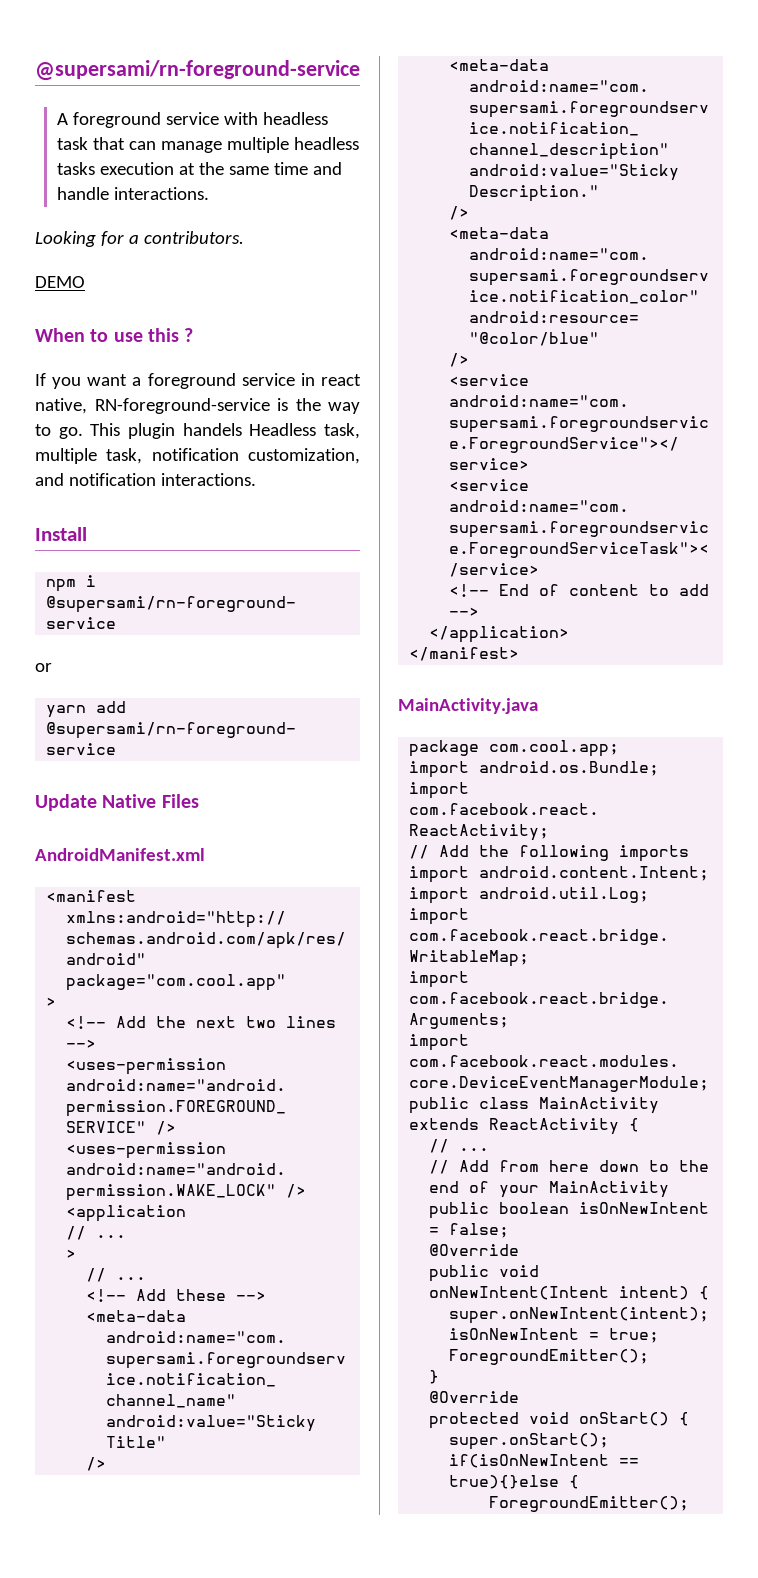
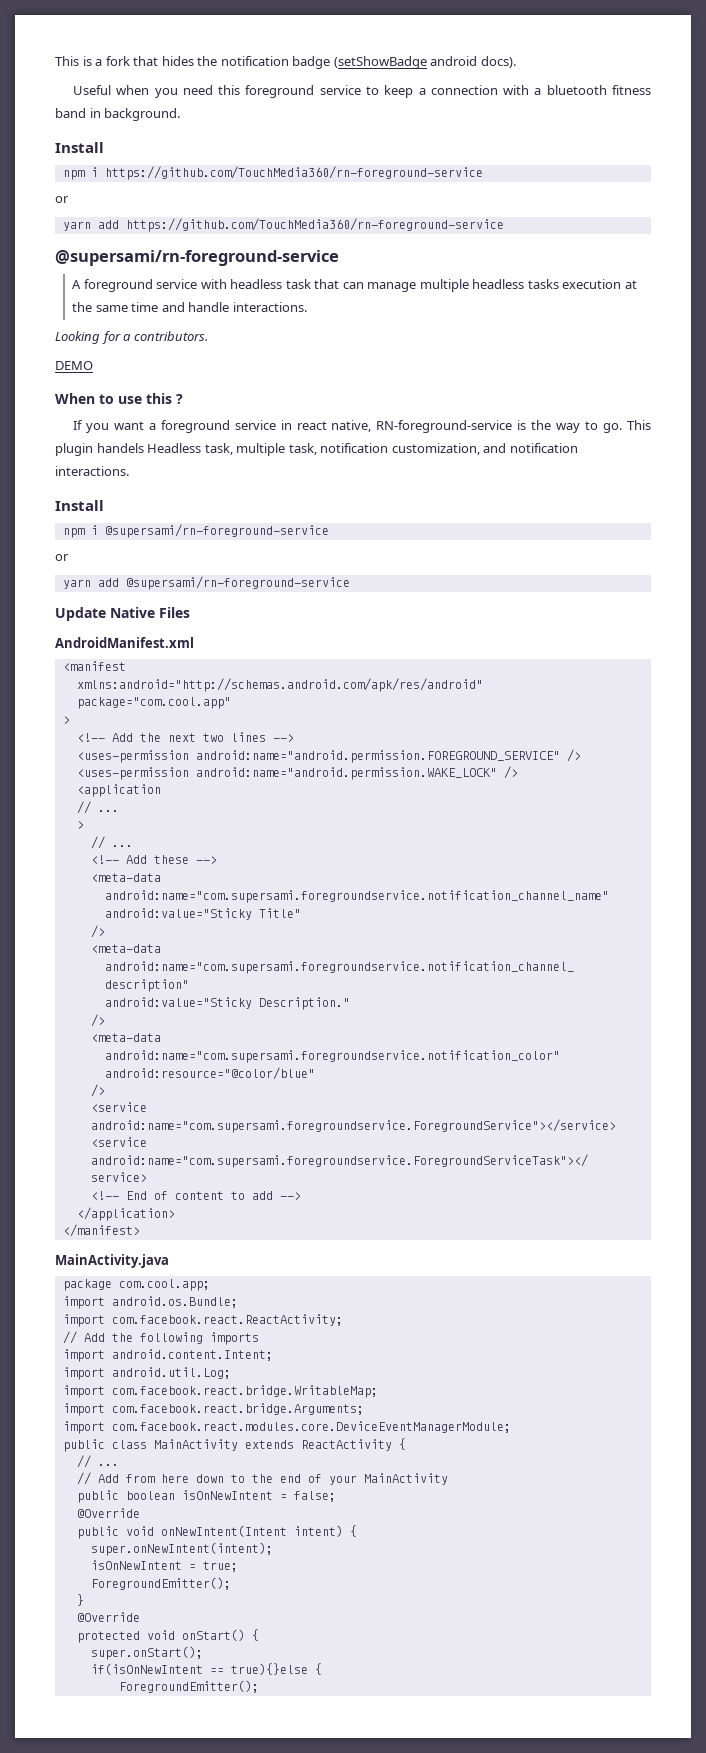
(35, 70) none -> [55,56,516,69] [72,85,651,98] [55,108,181,121] [55,142,104,153] [62,166,483,180] [55,196,69,203] [62,218,504,232] This is a fork that hides the notification badge (setShowBadge android docs). // Useful when you need this foreground service to keep a connection with a bluetooth fitness band in background. // Install // npm i https://github.com/TouchMedia360/rn-foreground-service // or // yarn add https://github.com/TouchMedia360/rn-foreground-service //

